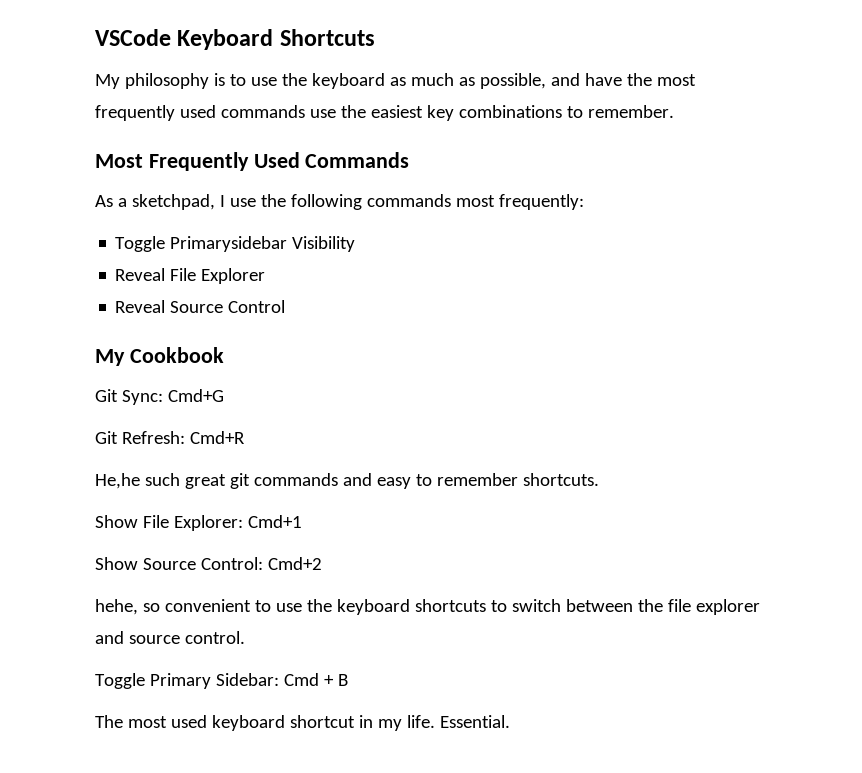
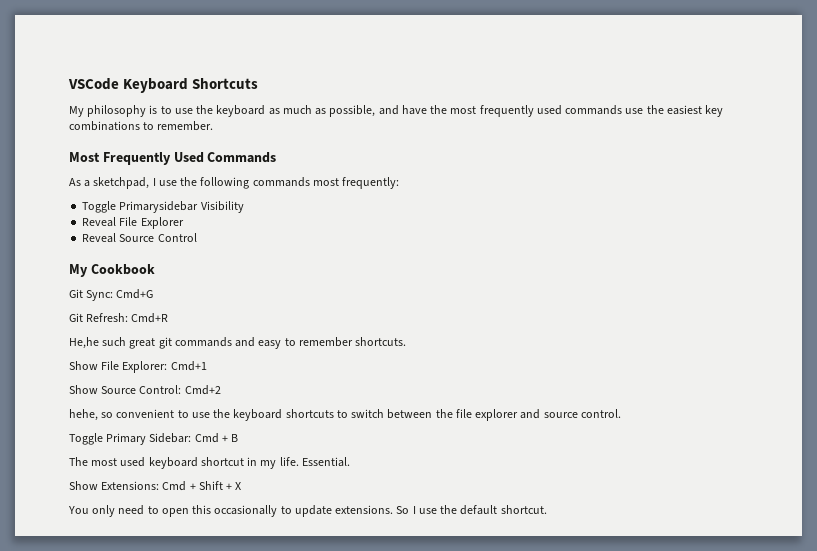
(510, 721) none -> [69,481,242,491] [68,505,547,517] // Show Extensions: Cmd + Shift + X // You only need to open this occasionally to update extensions. So I use the default shortcut.

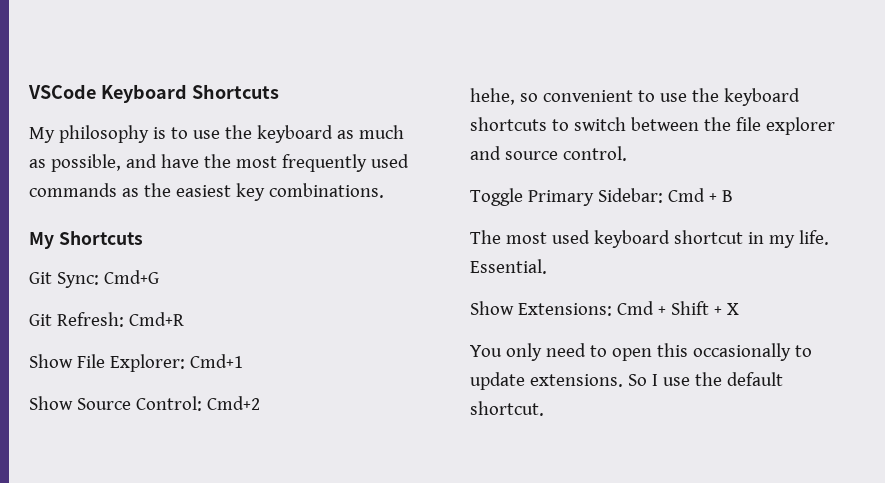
[625,108,644,114] use -> [121,188,139,197] as
[69,121,214,131] [69,152,277,165] [69,177,400,189] [82,201,244,213] [82,217,184,229] [82,233,197,243] [69,264,155,277] combinations to remember. // Most Frequently Used Commands // As a sketchpad, I use the following commands most frequently: // Toggle Primarysidebar Visibility // Reveal File Explorer // Reveal Source Control // My Cookbook -> [268,183,384,198] [29,231,143,249] combinations. // My Shortcuts
[69,337,407,349] // He,he such great git commands and easy to remember shortcuts. -> (184, 319) none

